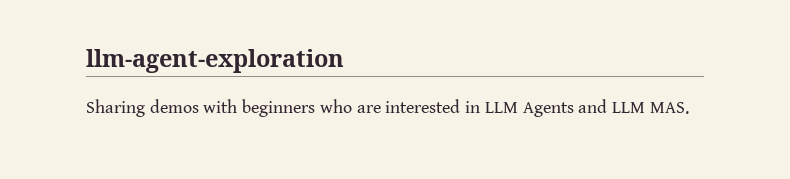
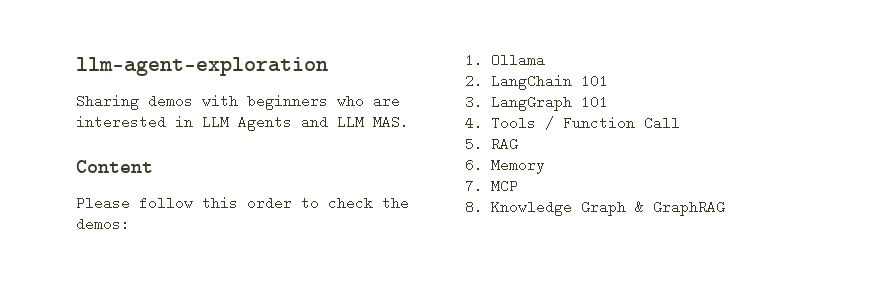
(689, 108) none -> [76,160,153,173] [76,196,409,210] [76,217,130,231] [465,53,546,67] [465,74,609,90] [465,95,609,111] [465,116,681,130] [465,137,519,151] [465,158,546,174] [465,179,519,193] [465,200,726,216] // Content // Please follow this order to check the demos: // 1. Ollama // 2. LangChain 101 // 3. LangGraph 101 // 4. Tools / Function Call // 5. RAG // 6. Memory // 7. MCP // 8. Knowledge Graph & GraphRAG

